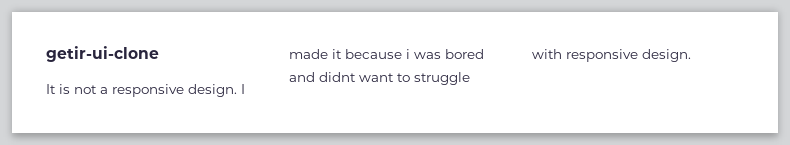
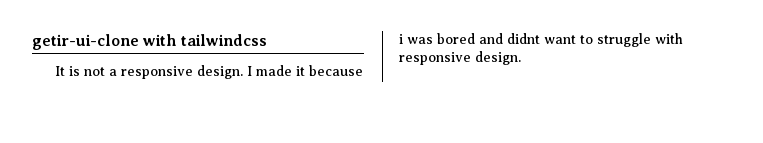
(159, 54) none -> [142,34,267,46] with tailwindcss

